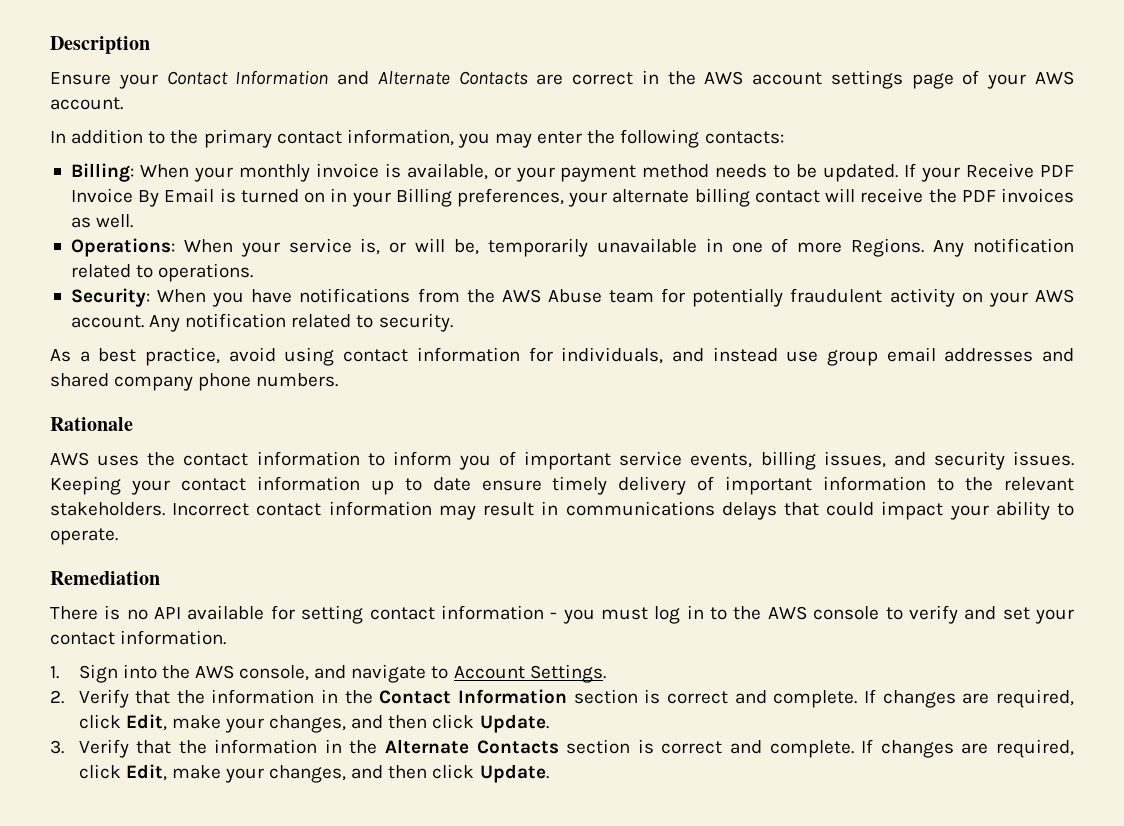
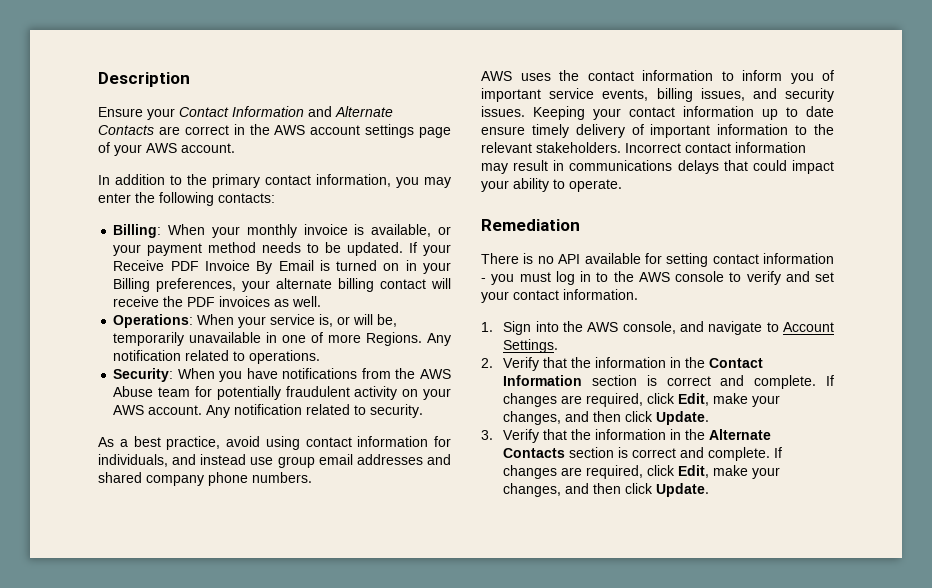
[50,417,133,431] // Rationale -> (312, 477) none

